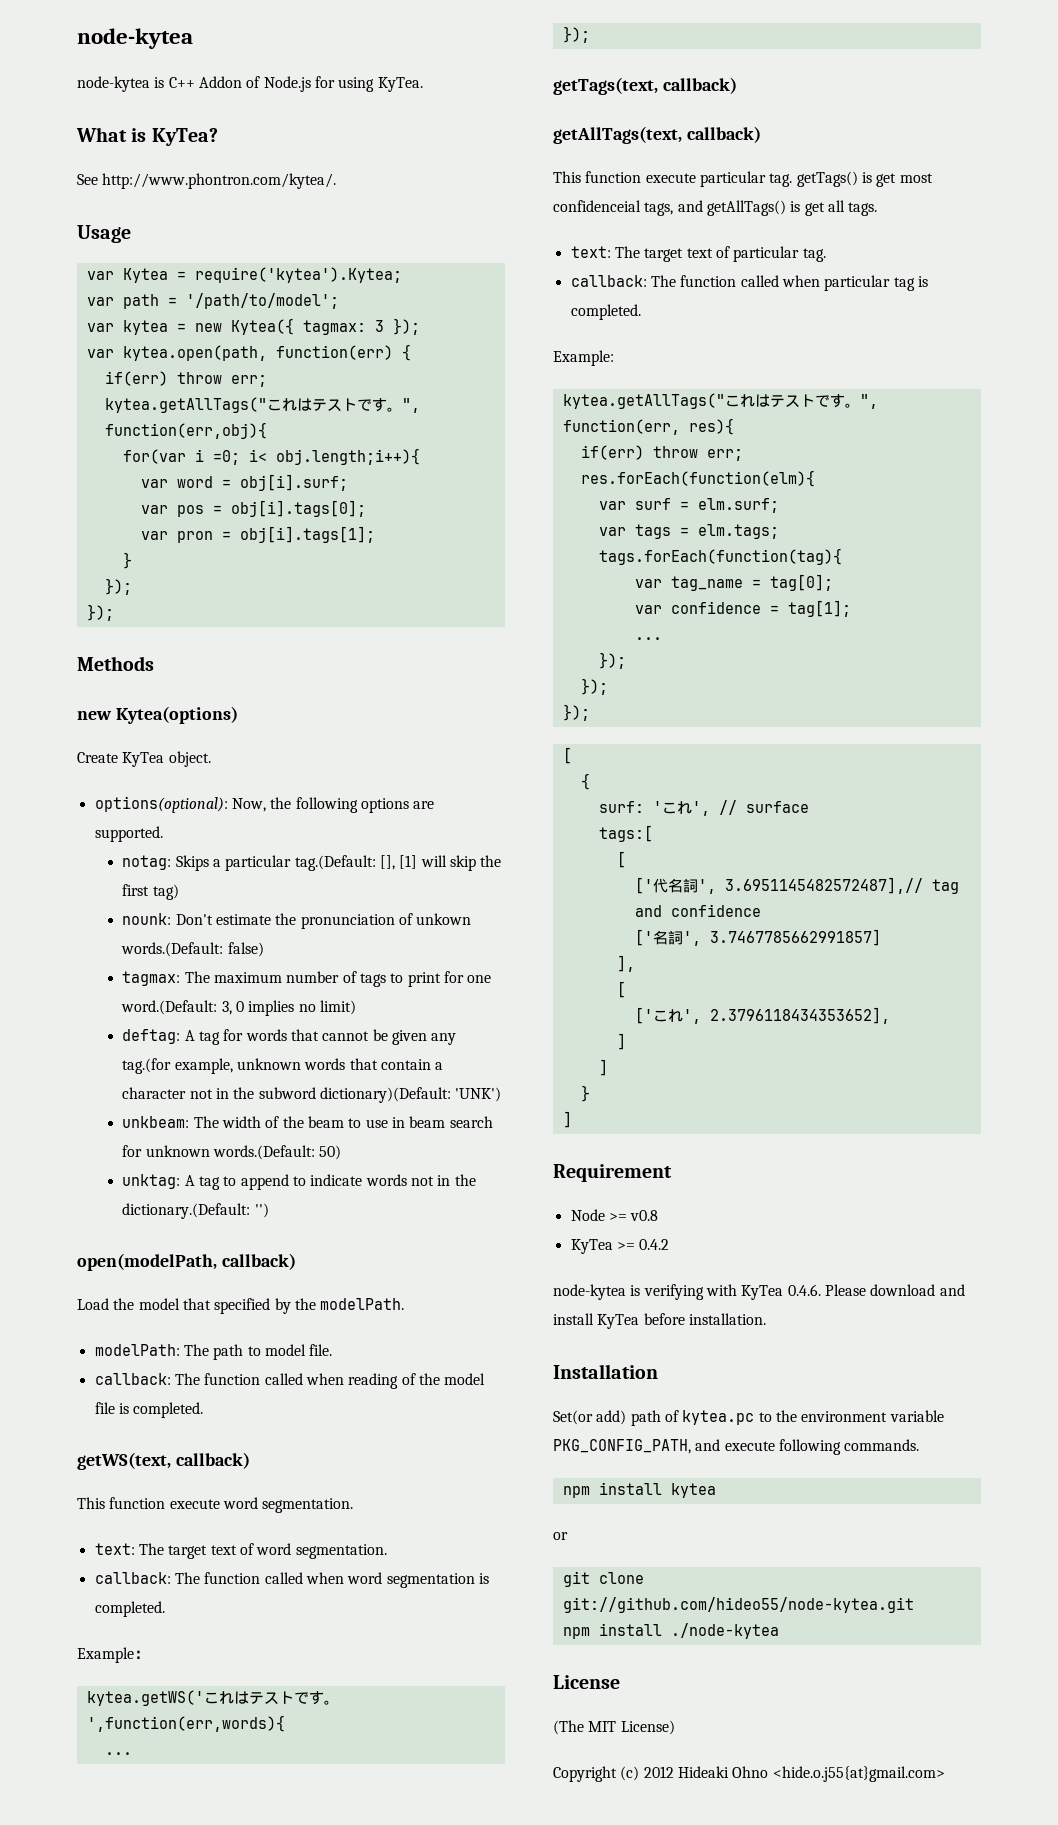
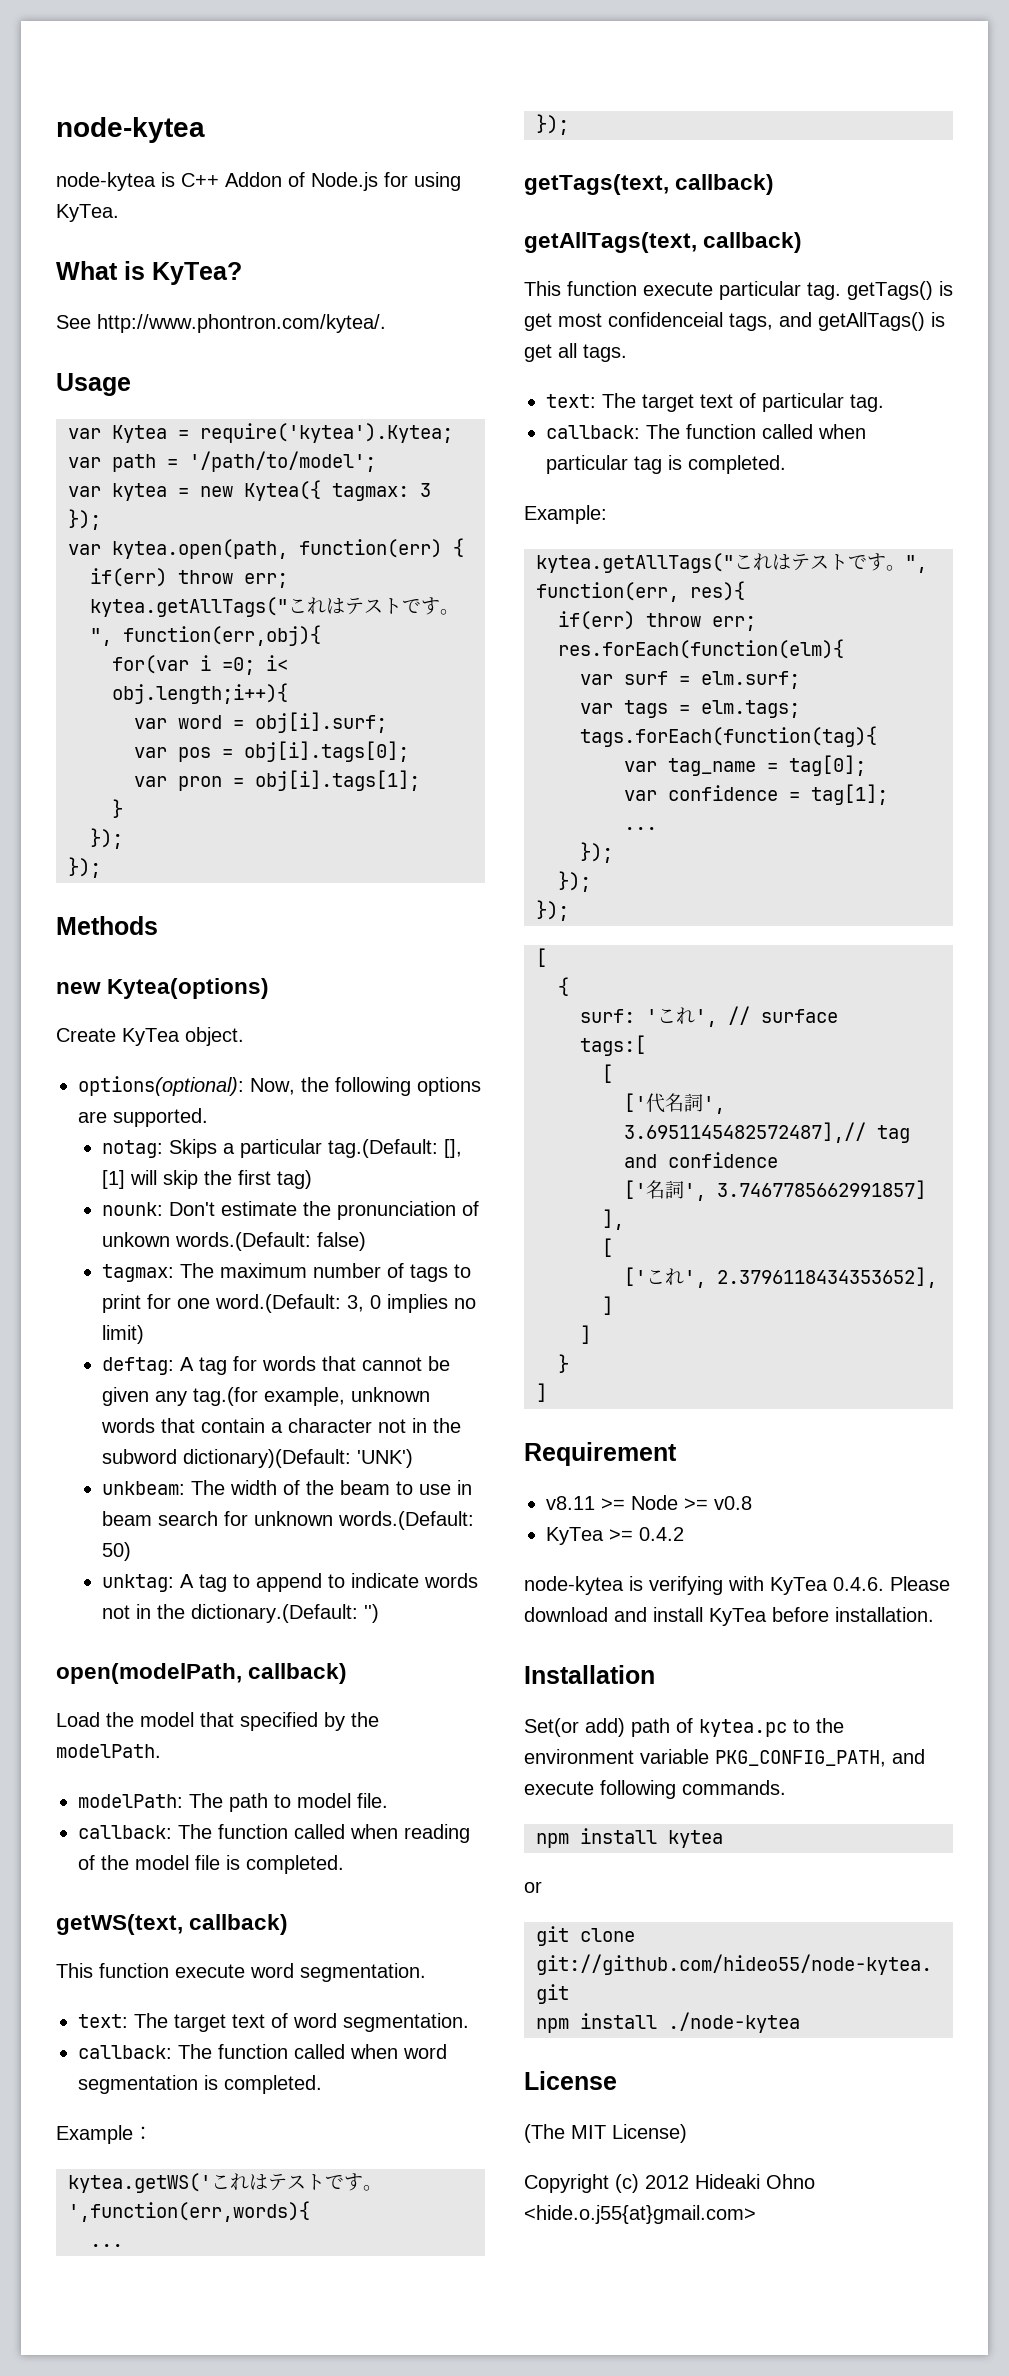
(672, 1173) none -> [546,1496,625,1510] v8.11 >=

